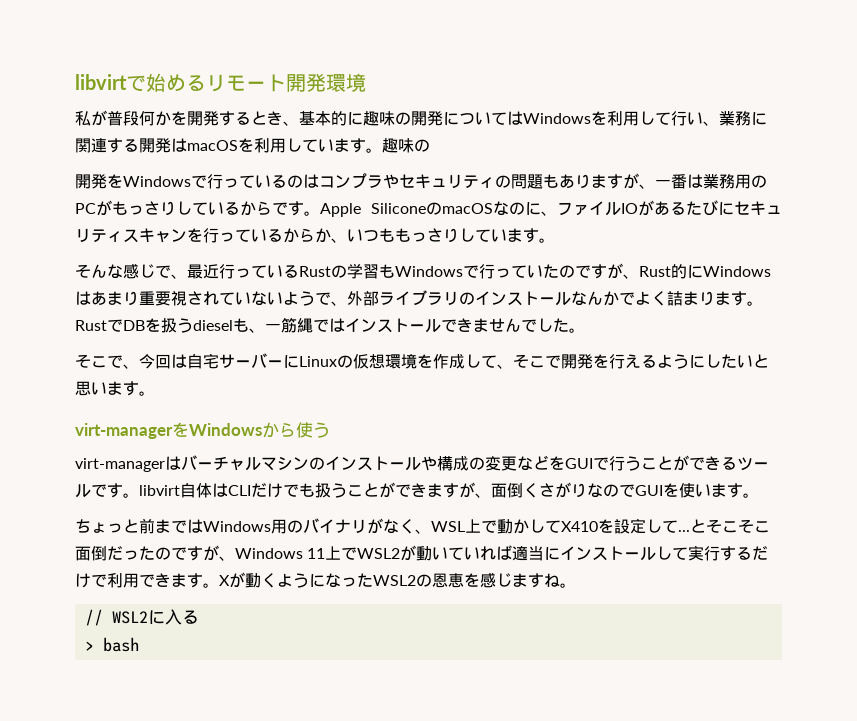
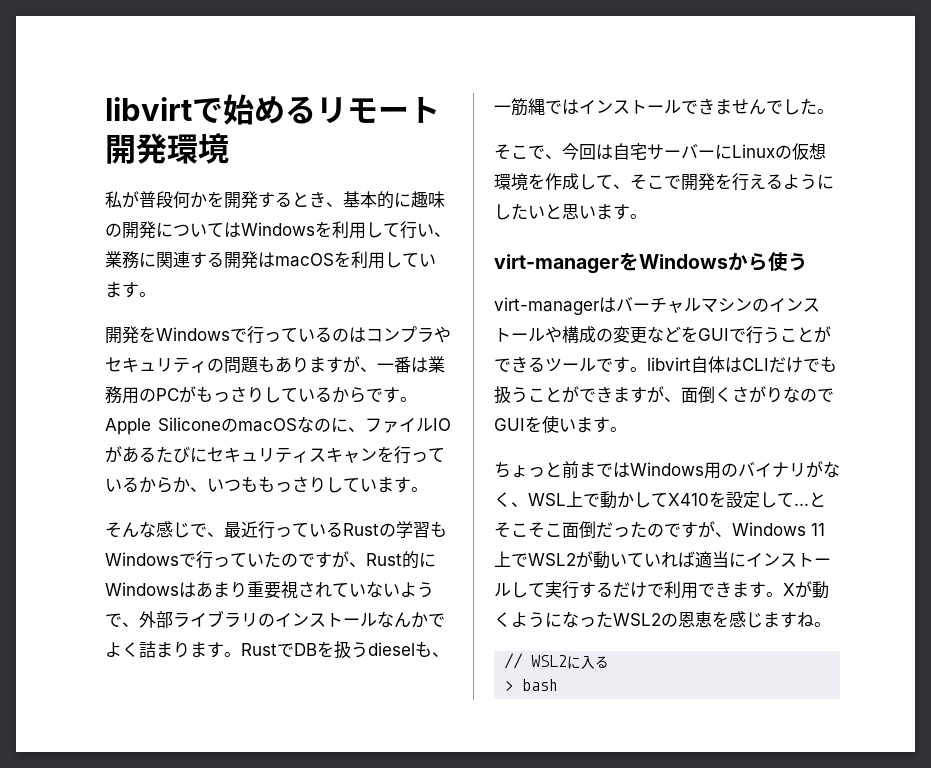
[382,138,430,153] 趣味の -> (156, 294) none

